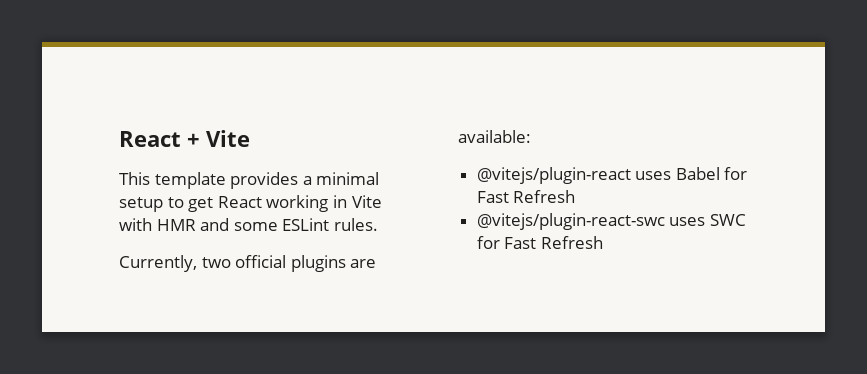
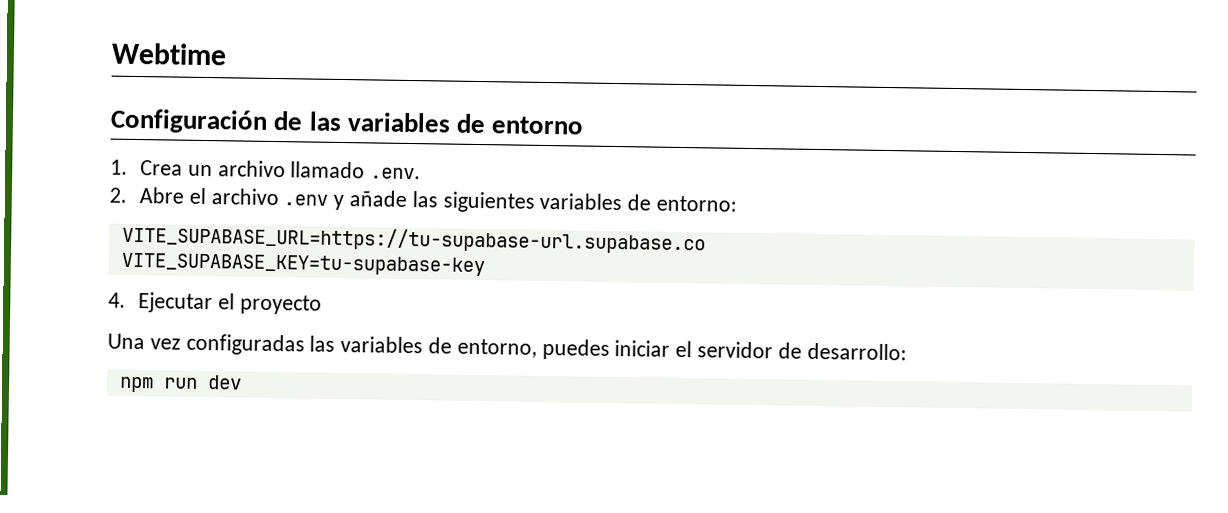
[119,130,250,147] [119,172,380,189] [119,195,382,212] [119,218,378,231] [119,255,377,272] [458,130,531,143] [476,167,748,184] [476,190,576,203] [476,213,746,230] [476,236,603,249] React + Vite // This template provides a minimal setup to get React working in Vite with HMR and some ESLint rules. // Currently, two official plugins are available: // @vitejs/plugin-react uses Babel for Fast Refresh // @vitejs/plugin-react-swc uses SWC for Fast Refresh -> [111,42,227,66] [110,108,585,135] [110,159,422,180] [109,187,738,213] [121,224,706,255] [120,252,485,277] [108,292,322,315] [107,333,907,361] [118,375,242,393] Webtime // Configuración de las variables de entorno // 1. Crea un archivo llamado .env. // 2. Abre el archivo .env y añade las siguientes variables de entorno: // VITE_SUPABASE_URL=https://tu-supabase-url.supabase.co // VITE_SUPABASE_KEY=tu-supabase-key // 4. Ejecutar el proyecto // Una vez configuradas las variables de entorno, puedes iniciar el servidor de desarrollo: // npm run dev

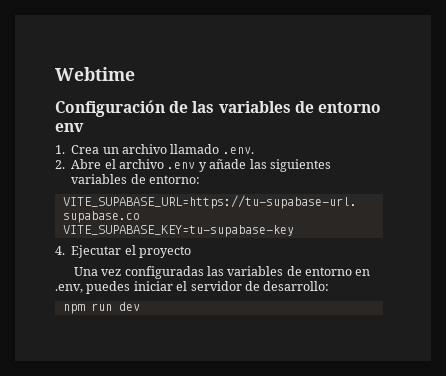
(585, 125) none -> [55,123,84,132] env
[456,338,537,358] entorno, -> [305,267,371,276] [55,284,83,293] entorno en .env,

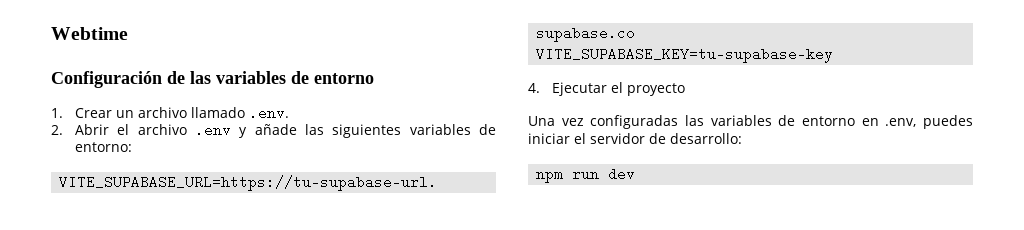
[55,123,84,132] env -> (374, 78) none
[71,145,100,154] Crea -> [74,108,112,118] Crear
[71,159,102,169] Abre -> [74,124,109,135] Abrir

